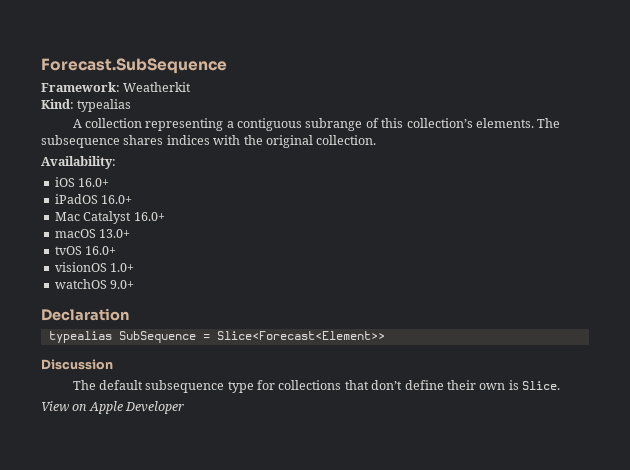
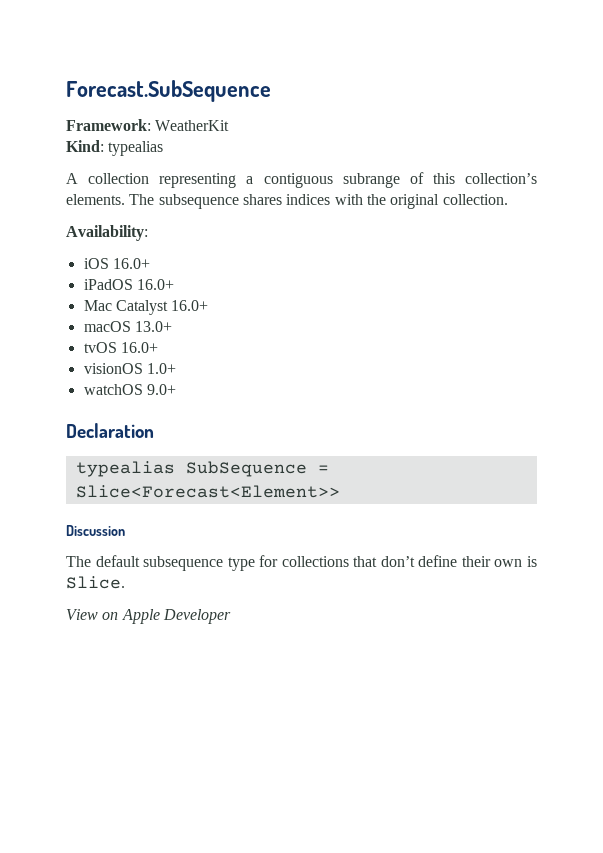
[123,82,192,92] Weatherkit -> [155,120,230,131] WeatherKit

